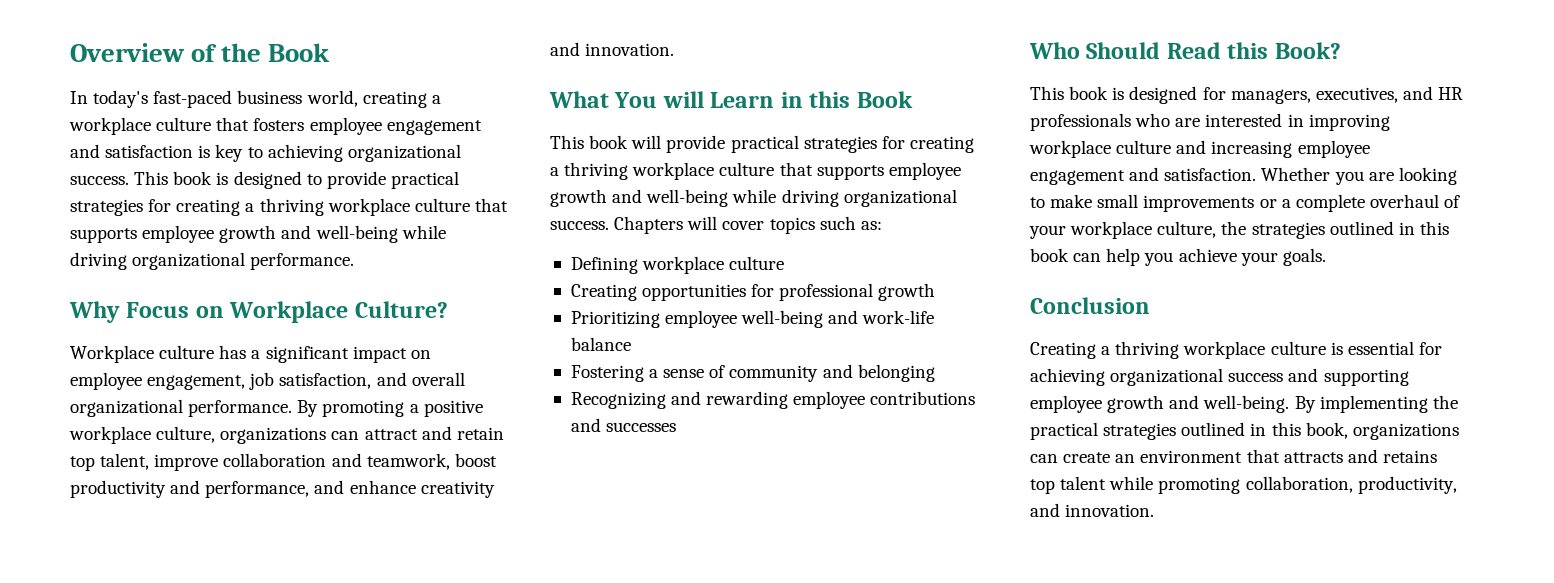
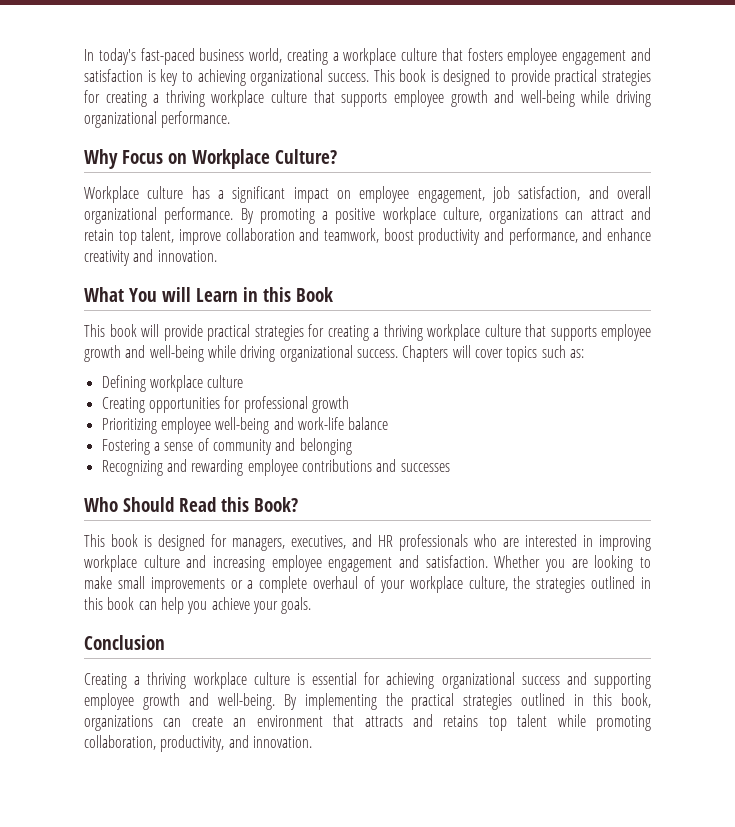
[70,43,331,62] Overview of the Book // -> (84, 55) none

